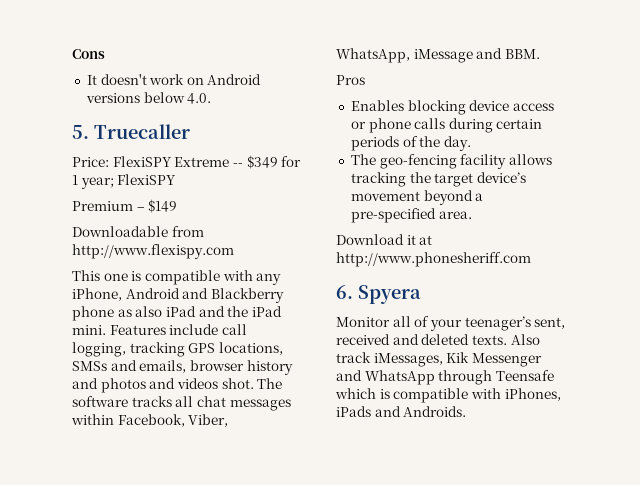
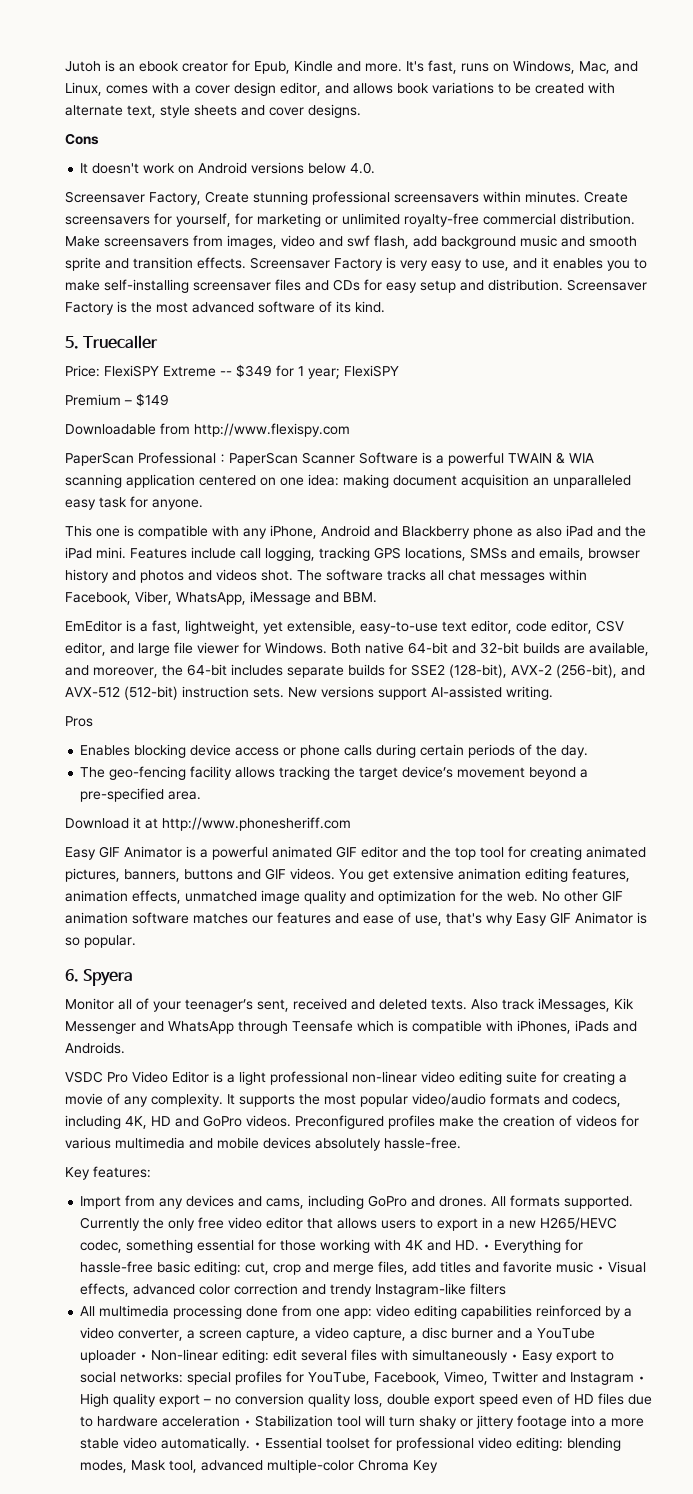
(72, 54) none -> [65,60,638,74] [65,82,615,96] [65,104,361,118] Jutoh is an ebook creator for Epub, Kindle and more. It's fast, runs on Windows, Mac, and Linux, comes with a cover design editor, and allows book variations to be created with alternate text, style sheets and cover designs. //
(212, 98) none -> [65,191,628,205] [65,213,635,227] [65,235,637,249] [65,257,647,271] [65,279,647,293] [65,301,385,315] // Screensaver Factory, Create stunning professional screensavers within minutes. Create screensavers for yourself, for marketing or unlimited royalty-free commercial distribution. Make screensavers from images, video and swf flash, add background music and smooth sprite and transition effects. Screensaver Factory is very easy to use, and it enables you to make self-installing screensaver files and CDs for easy setup and distribution. Screensaver Factory is the most advanced software of its kind.
(234, 251) none -> [65,452,594,466] [65,474,631,488] [65,496,203,510] // PaperScan Professional：PaperScan Scanner Software is a powerful TWAIN & WIA scanning application centered on one idea: making document acquisition an unparalleled easy task for anyone.
(540, 54) none -> [65,620,624,634] [65,642,649,656] [65,664,645,678] [65,686,553,700] // EmEditor is a fast, lightweight, yet extensible, easy-to-use text editor, code editor, CSV editor, and large file viewer for Windows. Both native 64-bit and 32-bit builds are available, and moreover, the 64-bit includes separate builds for SSE2 (128-bit), AVX-2 (256-bit), and AVX-512 (512-bit) instruction sets. New versions support AI-assisted writing.
(531, 259) none -> [65,846,646,860] [65,868,630,882] [65,890,623,904] [65,912,647,926] [65,935,136,948] // Easy GIF Animator is a powerful animated GIF editor and the top tool for creating animated pictures, banners, buttons and GIF videos. You get extensive animation editing features, animation effects, unmatched image quality and optimization for the web. No other GIF animation software matches our features and ease of use, that's why Easy GIF Animator is so popular.
(467, 411) none -> [65,1071,627,1085] [65,1093,621,1107] [65,1115,639,1129] [65,1137,461,1151] [65,1166,151,1180] [80,1195,634,1209] [80,1217,618,1231] [80,1239,584,1253] [80,1261,647,1275] [80,1283,507,1297] [80,1305,633,1319] [80,1327,596,1341] [80,1349,615,1363] [80,1371,646,1385] [80,1393,653,1407] [80,1415,645,1429] [80,1437,622,1451] [80,1459,439,1473] // VSDC Pro Video Editor is a light professional non-linear video editing suite for creating a movie of any complexity. It supports the most popular video/audio formats and codecs, including 4K, HD and GoPro videos. Preconfigured profiles make the creation of videos for various multimedia and mobile devices absolutely hassle-free. // Key features: // Import from any devices and cams, including GoPro and drones. All formats supported. Сurrently the only free video editor that allows users to export in a new H265/HEVC codec, something essential for those working with 4K and HD. • Everything for hassle-free basic editing: cut, crop and merge files, add titles and favorite music • Visual effects, advanced color correction and trendy Instagram-like filters // All multimedia processing done from one app: video editing capabilities reinforced by a video converter, a screen capture, a video capture, a disc burner and a YouTube uploader • Non-linear editing: edit several files with simultaneously • Easy export to social networks: special profiles for YouTube, Facebook, Vimeo, Twitter and Instagram • High quality export – no conversion quality loss, double export speed even of HD files due to hardware acceleration • Stabilization tool will turn shaky or jittery footage into a more stable video automatically. • Essential toolset for professional video editing: blending modes, Mask tool, advanced multiple-color Chroma Key

